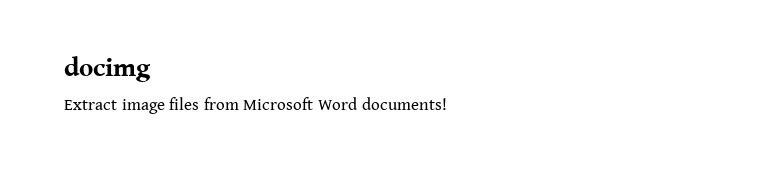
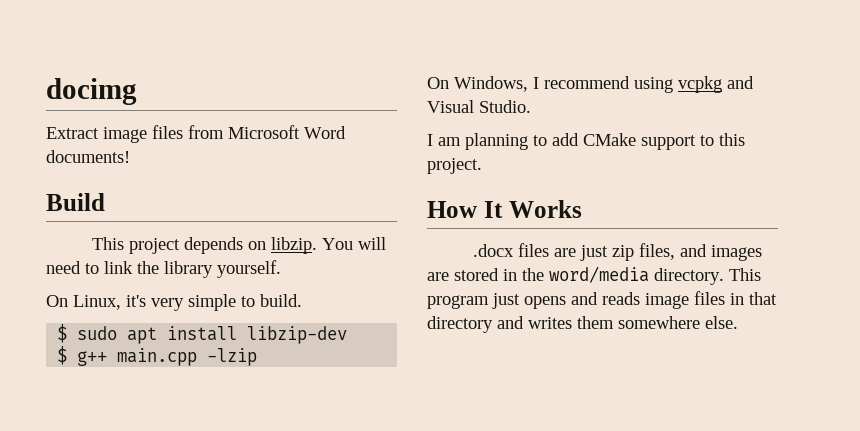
(447, 103) none -> [46,193,105,211] [92,237,387,254] [46,260,281,278] [46,294,302,311] [57,324,348,344] [57,346,258,366] [427,76,754,93] [427,100,531,113] [427,133,745,150] [427,158,482,174] [427,200,582,218] [473,243,763,261] [427,266,761,285] [427,291,777,309] [427,316,738,333] // Build // This project depends on libzip. You will need to link the library yourself. // On Linux, it's very simple to build. // $ sudo apt install libzip-dev // $ g++ main.cpp -lzip // On Windows, I recommend using vcpkg and Visual Studio. // I am planning to add CMake support to this project. // How It Works // .docx files are just zip files, and images are stored in the word/media directory. This program just opens and reads image files in that directory and writes them somewhere else.

